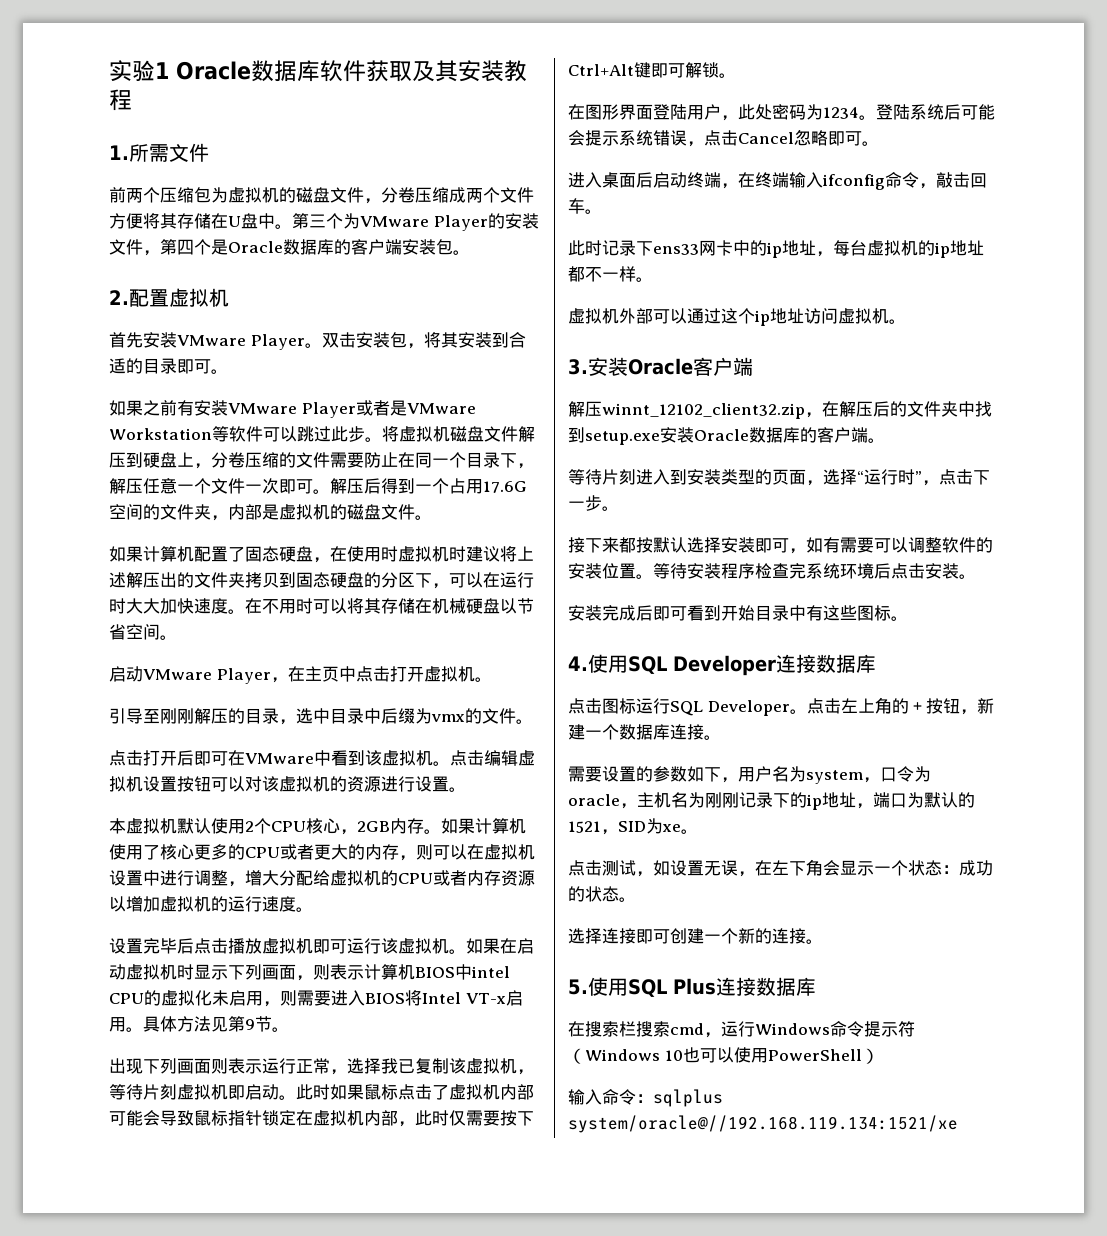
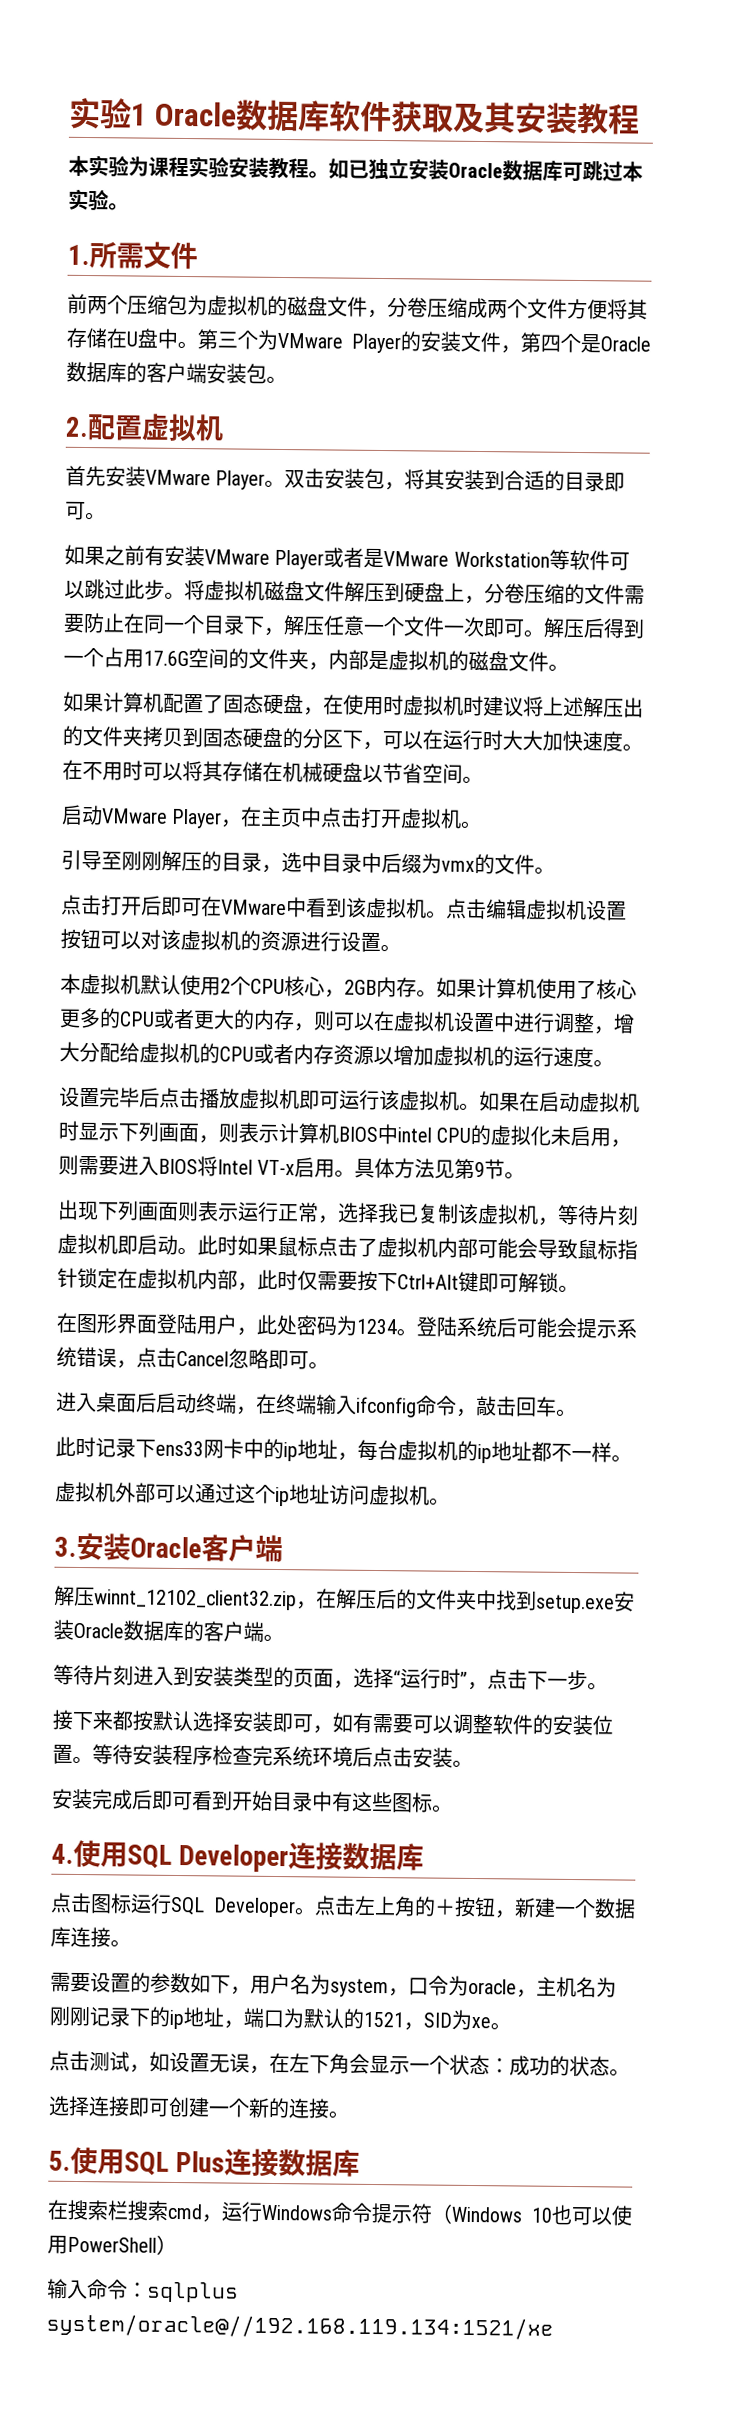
(132, 100) none -> [68,155,643,182] [68,188,129,211] // 本实验为课程实验安装教程。如已独立安装Oracle数据库可跳过本实验。

